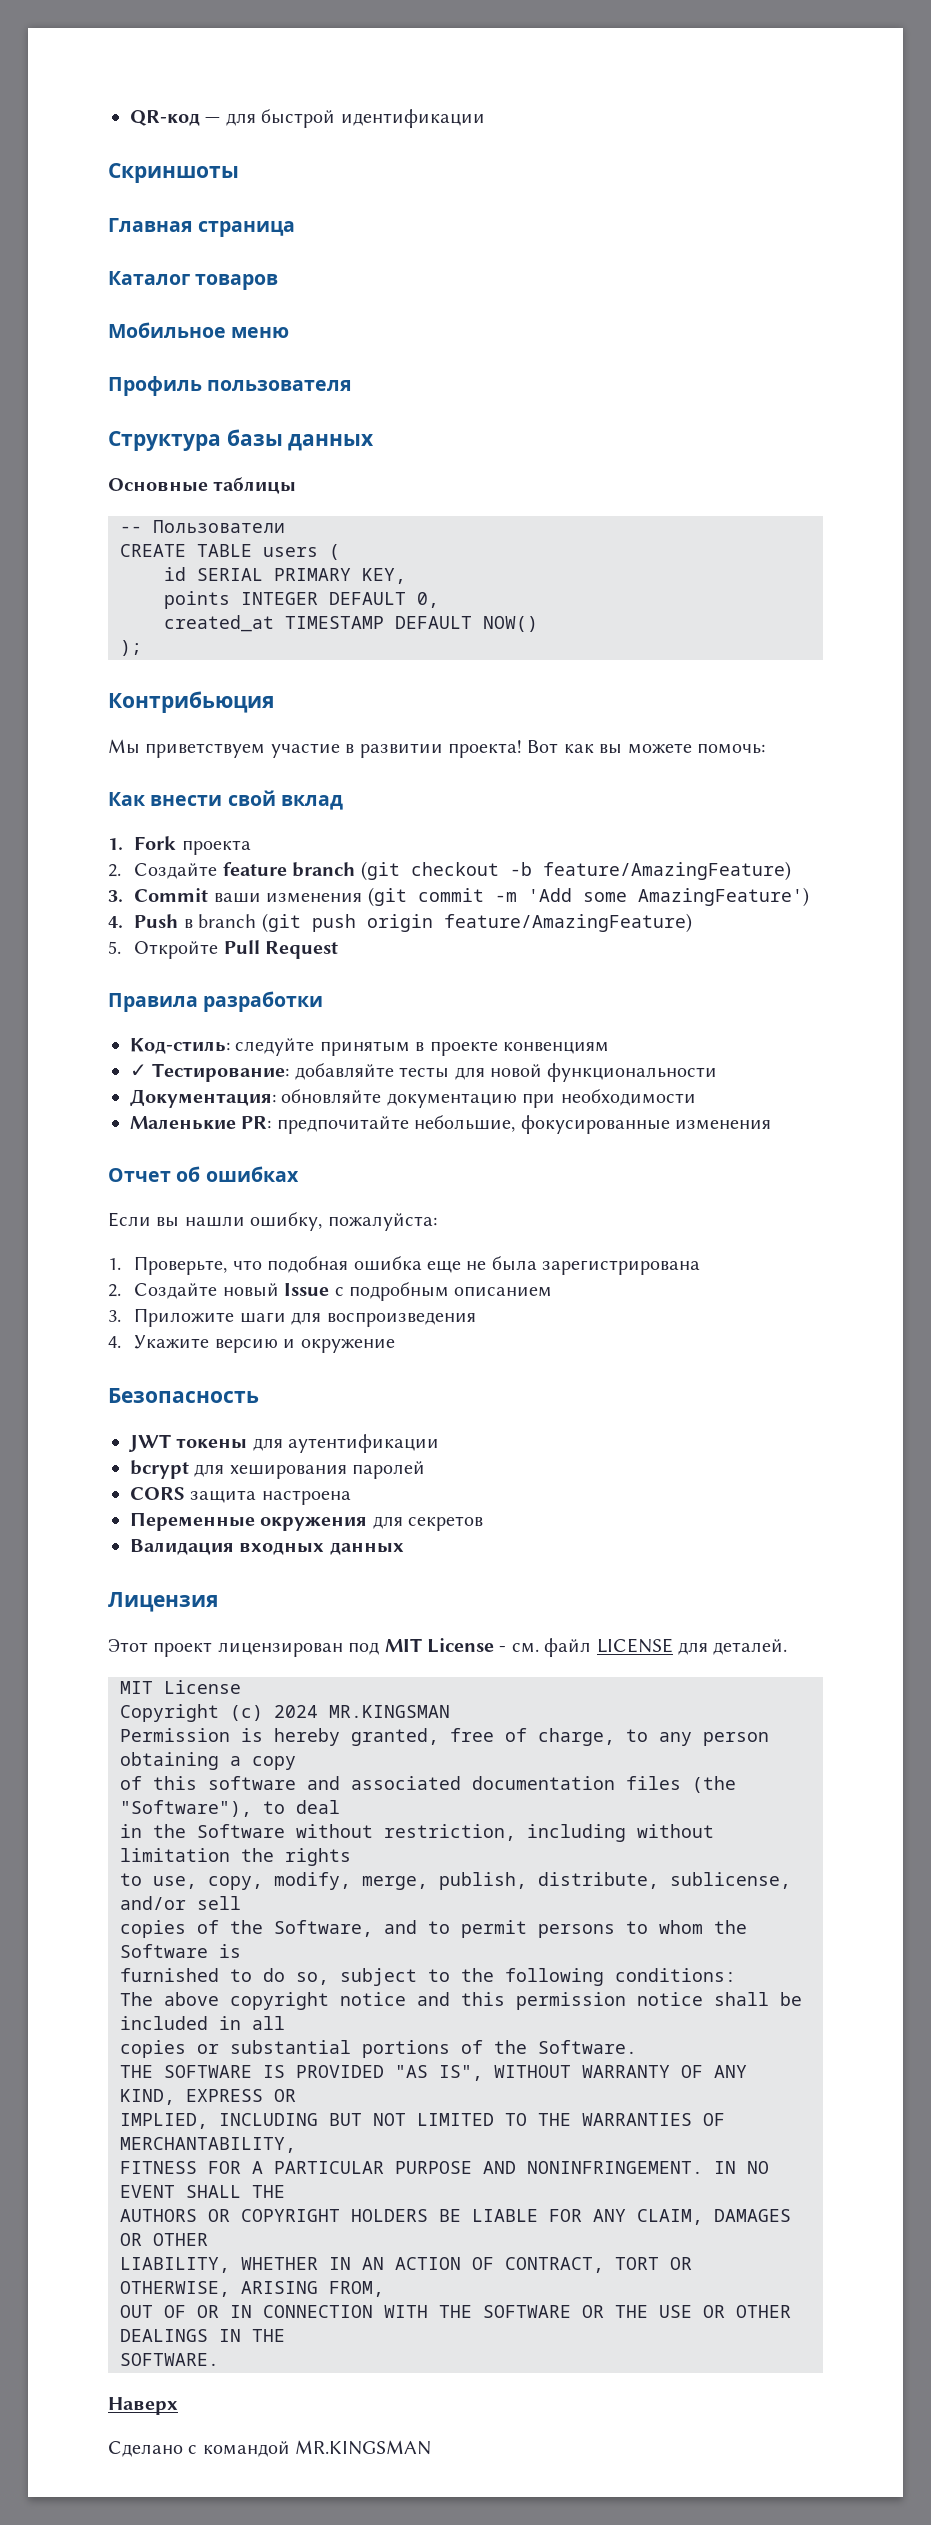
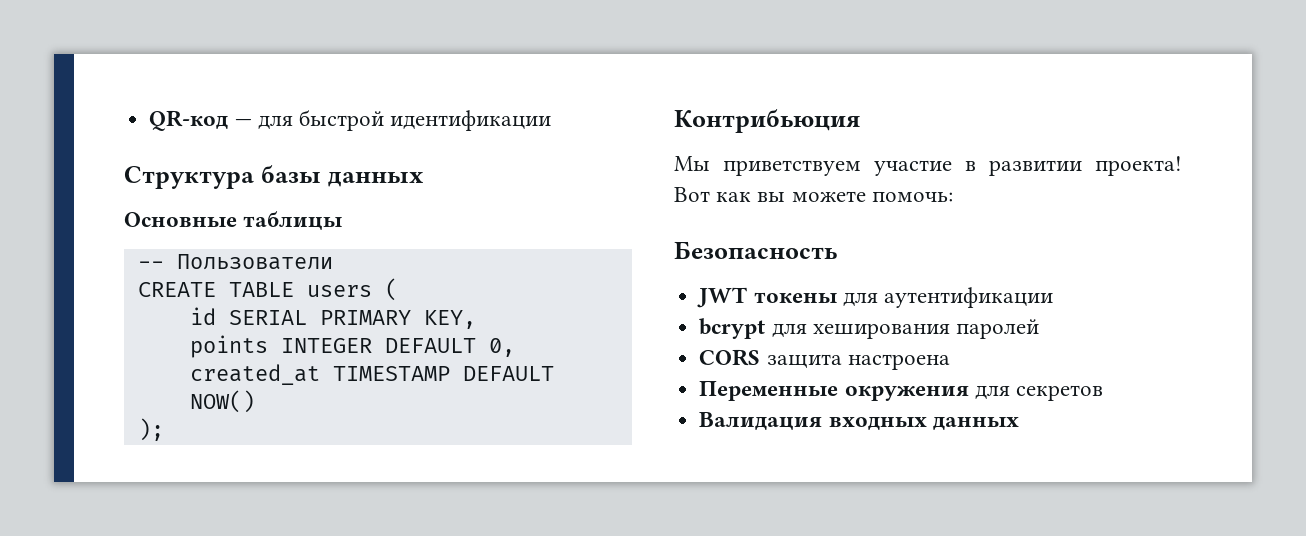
[108,163,239,183] [108,218,296,237] [108,271,279,290] [108,322,290,338] [108,376,353,396] // Скриншоты // Главная страница // Каталог товаров // Мобильное меню // Профиль пользователя -> (552, 120) none
[108,790,343,810] [108,836,251,855] [108,861,791,881] [108,887,809,907] [108,913,692,933] [108,940,339,959] [108,991,324,1012] [130,1038,609,1056] [130,1063,718,1082] [130,1089,696,1108] [130,1115,771,1134] [108,1166,299,1182] [108,1212,437,1231] [108,1256,701,1275] [108,1282,553,1301] [108,1308,476,1327] [108,1335,395,1353] // Как внести свой вклад // 1. Fork проекта // 2. Создайте feature branch (git checkout -b feature/AmazingFeature) // 3. Commit ваши изменения (git commit -m 'Add some AmazingFeature') // 4. Push в branch (git push origin feature/AmazingFeature) // 5. Откройте Pull Request // Правила разработки // Код-стиль: следуйте принятым в проекте конвенциям // ✓ Тестирование: добавляйте тесты для новой функциональности // Документация: обновляйте документацию при необходимости // Маленькие PR: предпочитайте небольшие, фокусированные изменения // Отчет об ошибках // Если вы нашли ошибку, пожалуйста: // 1. Проверьте, что подобная ошибка еще не была зарегистрирована // 2. Создайте новый Issue с подробным описанием // 3. Приложите шаги для воспроизведения // 4. Укажите версию и окружение -> (953, 197) none
[108,1592,218,1612] [108,1638,788,1657] [120,1680,241,1694] [120,1704,450,1722] [120,1728,769,1746] [120,1752,296,1770] [120,1776,736,1793] [120,1800,340,1817] [120,1824,714,1842] [120,1848,351,1866] [120,1872,791,1890] [120,1896,241,1910] [120,1920,747,1938] [120,1944,241,1958] [120,1968,736,1986] [120,1992,802,2010] [120,2016,285,2030] [120,2040,637,2058] [120,2065,747,2081] [120,2089,296,2105] [120,2113,725,2129] [120,2137,296,2153] [120,2161,769,2174] [120,2185,285,2198] [120,2209,791,2225] [120,2233,208,2246] [120,2257,692,2273] [120,2281,384,2297] [120,2305,791,2318] [120,2329,285,2342] [120,2353,219,2366] [108,2397,178,2415] [108,2440,432,2457] // Лицензия // Этот проект лицензирован под MIT License - см. файл LICENSE для деталей. // MIT License // Copyright (c) 2024 MR.KINGSMAN // Permission is hereby granted, free of charge, to any person obtaining a copy // of this software and associated documentation files (the "Software"), to deal // in the Software without restriction, including without limitation the rights // to use, copy, modify, merge, publish, distribute, sublicense, and/or sell // copies of the Software, and to permit persons to whom the Software is // furnished to do so, subject to the following conditions: // The above copyright notice and this permission notice shall be included in all // copies or substantial portions of the Software. // THE SOFTWARE IS PROVIDED "AS IS", WITHOUT WARRANTY OF ANY KIND, EXPRESS OR // IMPLIED, INCLUDING BUT NOT LIMITED TO THE WARRANTIES OF MERCHANTABILITY, // FITNESS FOR A PARTICULAR PURPOSE AND NONINFRINGEMENT. IN NO EVENT SHALL THE // AUTHORS OR COPYRIGHT HOLDERS BE LIABLE FOR ANY CLAIM, DAMAGES OR OTHER // LIABILITY, WHETHER IN AN ACTION OF CONTRACT, TORT OR OTHERWISE, ARISING FROM, // OUT OF OR IN CONNECTION WITH THE SOFTWARE OR THE USE OR OTHER DEALINGS IN THE // SOFTWARE. // Наверх // Сделано с командой MR.KINGSMAN -> (1019, 423) none

